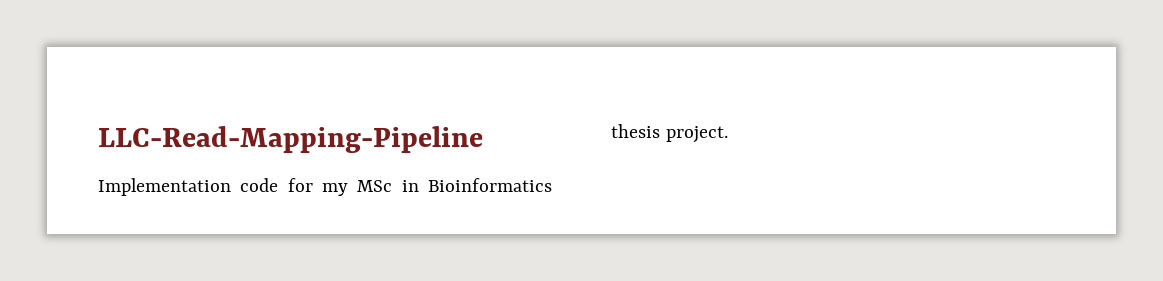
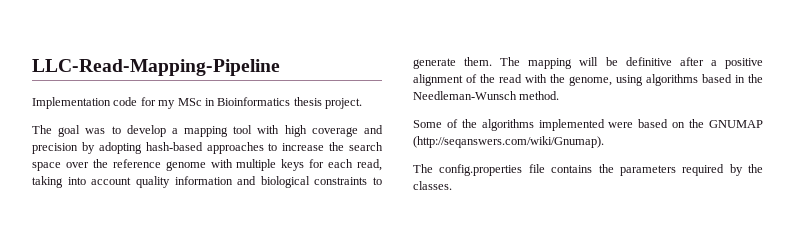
(728, 134) none -> [32,125,384,137] [32,142,383,154] [32,159,382,171] [32,176,382,188] [413,57,763,69] [413,74,763,86] [413,91,560,100] [413,119,763,131] [413,136,604,148] [413,164,763,176] [413,181,452,190] // The goal was to develop a mapping tool with high coverage and precision by adopting hash-based approaches to increase the search space over the reference genome with multiple keys for each read, taking into account quality information and biological constraints to generate them. The mapping will be definitive after a positive alignment of the read with the genome, using algorithms based in the Needleman-Wunsch method. // Some of the algorithms implemented were based on the GNUMAP (http://seqanswers.com/wiki/Gnumap). // The config.properties file contains the parameters required by the classes.

